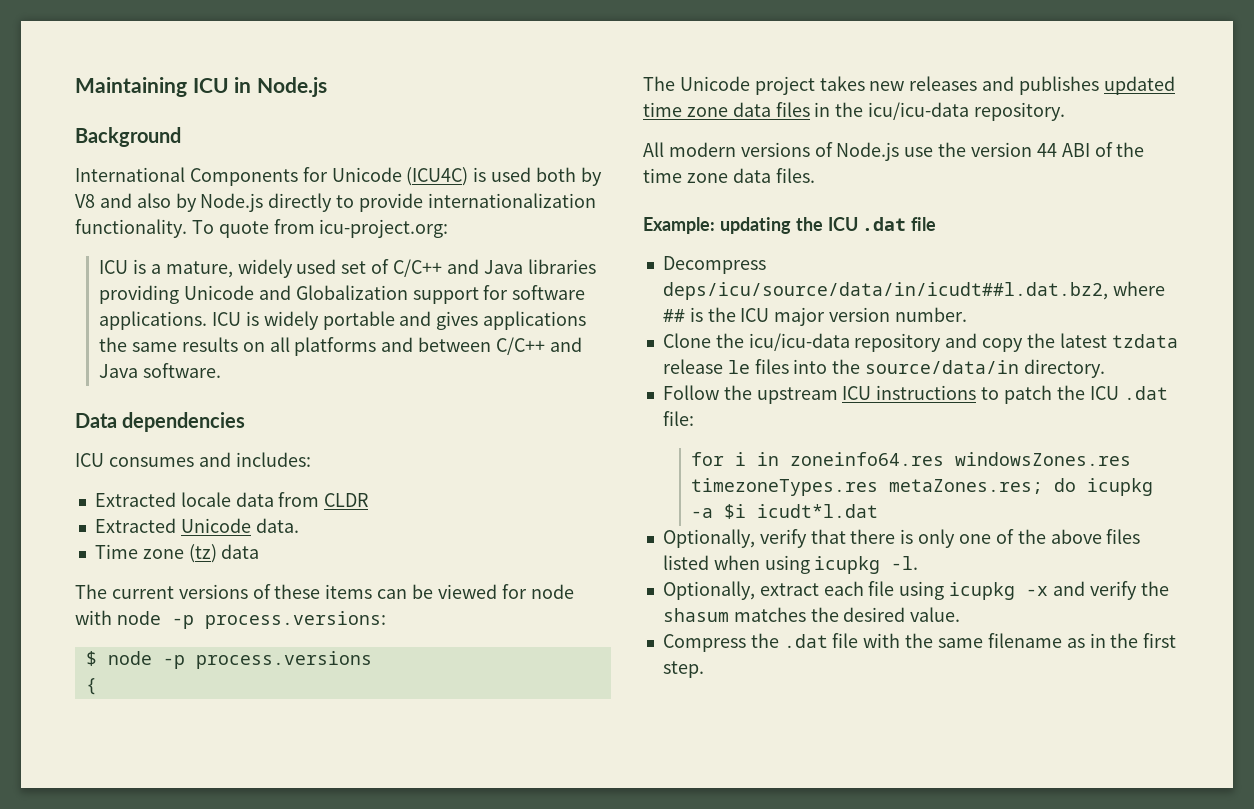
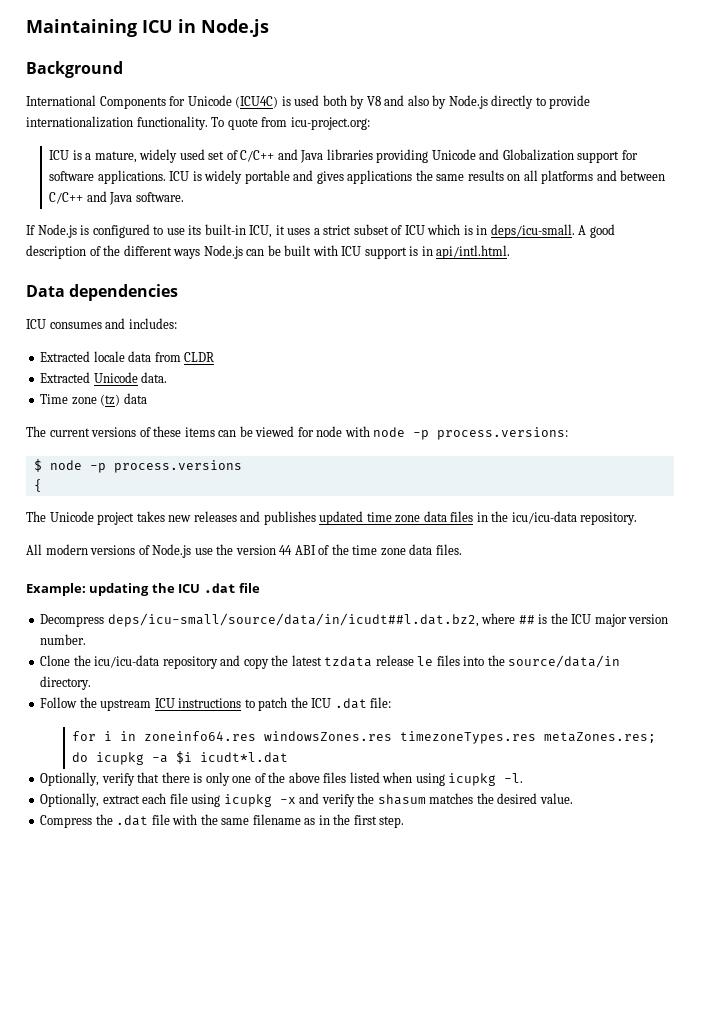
(221, 370) none -> [26,224,615,238] [26,245,511,259] // If Node.js is configured to use its built-in ICU, it uses a strict subset of ICU which is in deps/icu-small. A good description of the different ways Node.js can be built with ICU support is in api/intl.html.
[662,282,1108,300] deps/icu/source/data/in/icudt##l.dat.bz2, -> [107,613,479,627] deps/icu-small/source/data/in/icudt##l.dat.bz2,

